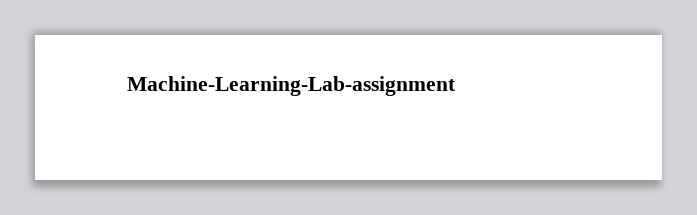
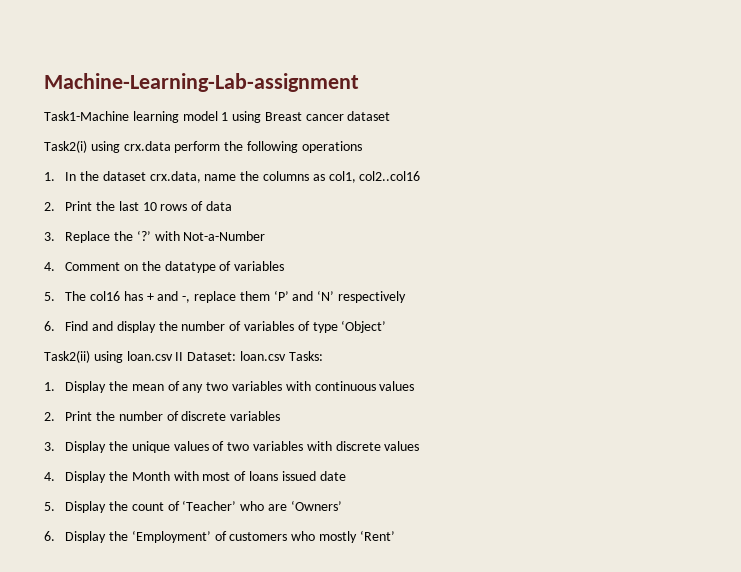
(456, 86) none -> [44,111,391,123] [44,140,362,153] [44,171,421,183] [44,201,233,211] [44,230,266,243] [44,261,285,273] [44,290,406,303] [44,320,387,333] [44,350,323,363] [44,381,415,393] [44,411,281,421] [44,441,420,453] [44,471,346,483] [44,500,342,513] [44,530,395,543] // Task1-Machine learning model 1 using Breast cancer dataset // Task2(i) using crx.data perform the following operations // 1. In the dataset crx.data, name the columns as col1, col2..col16 // 2. Print the last 10 rows of data // 3. Replace the ‘?’ with Not-a-Number // 4. Comment on the datatype of variables // 5. The col16 has + and -, replace them ‘P’ and ‘N’ respectively // 6. Find and display the number of variables of type ‘Object’ // Task2(ii) using loan.csv II Dataset: loan.csv Tasks: // 1. Display the mean of any two variables with continuous values // 2. Print the number of discrete variables // 3. Display the unique values of two variables with discrete values // 4. Display the Month with most of loans issued date // 5. Display the count of ‘Teacher’ who are ‘Owners’ // 6. Display the ‘Employment’ of customers who mostly ‘Rent’

